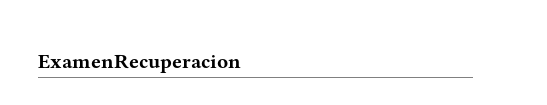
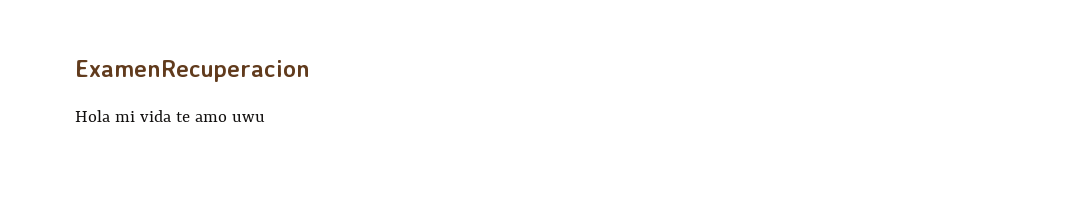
(241, 63) none -> [75,110,265,122] // Hola mi vida te amo uwu

